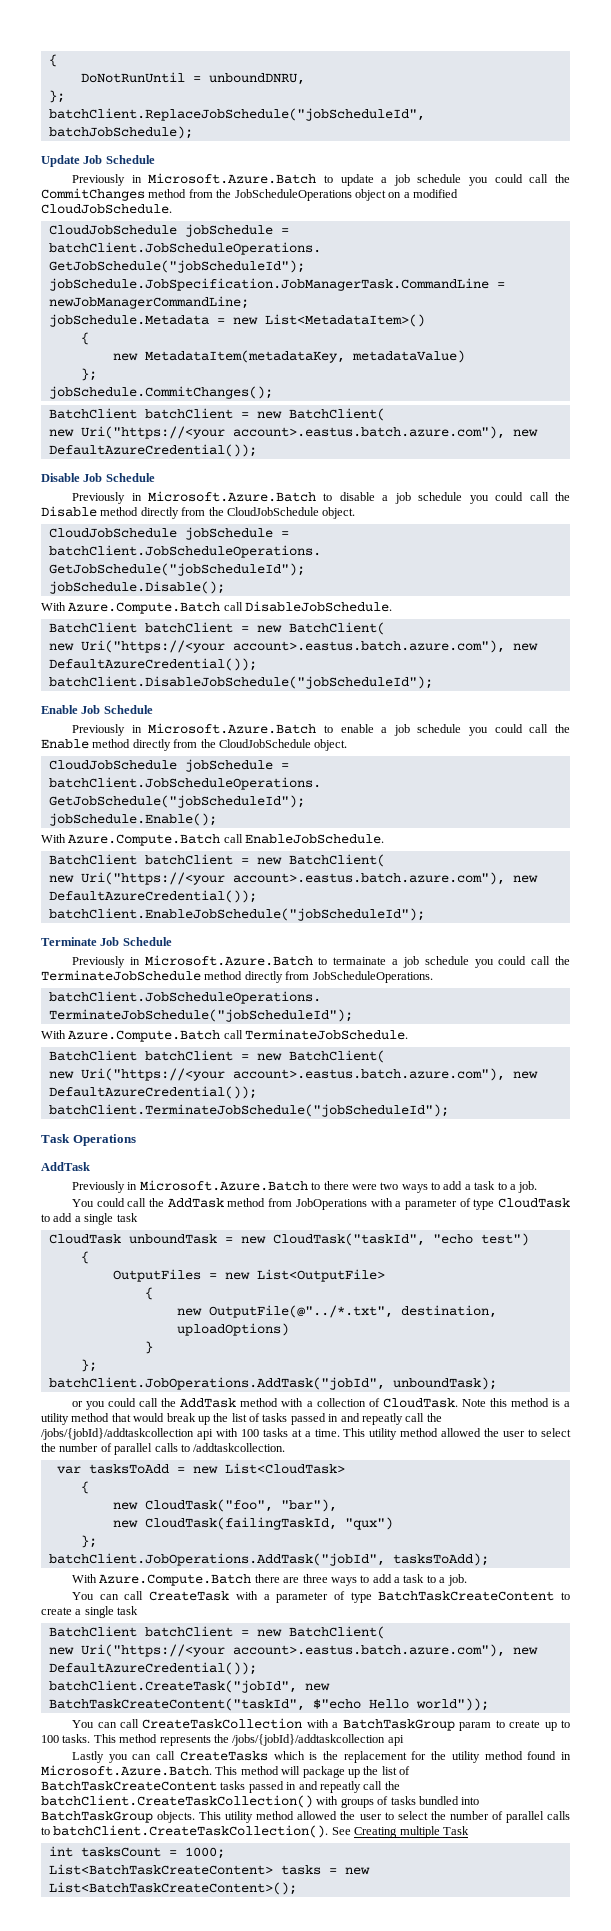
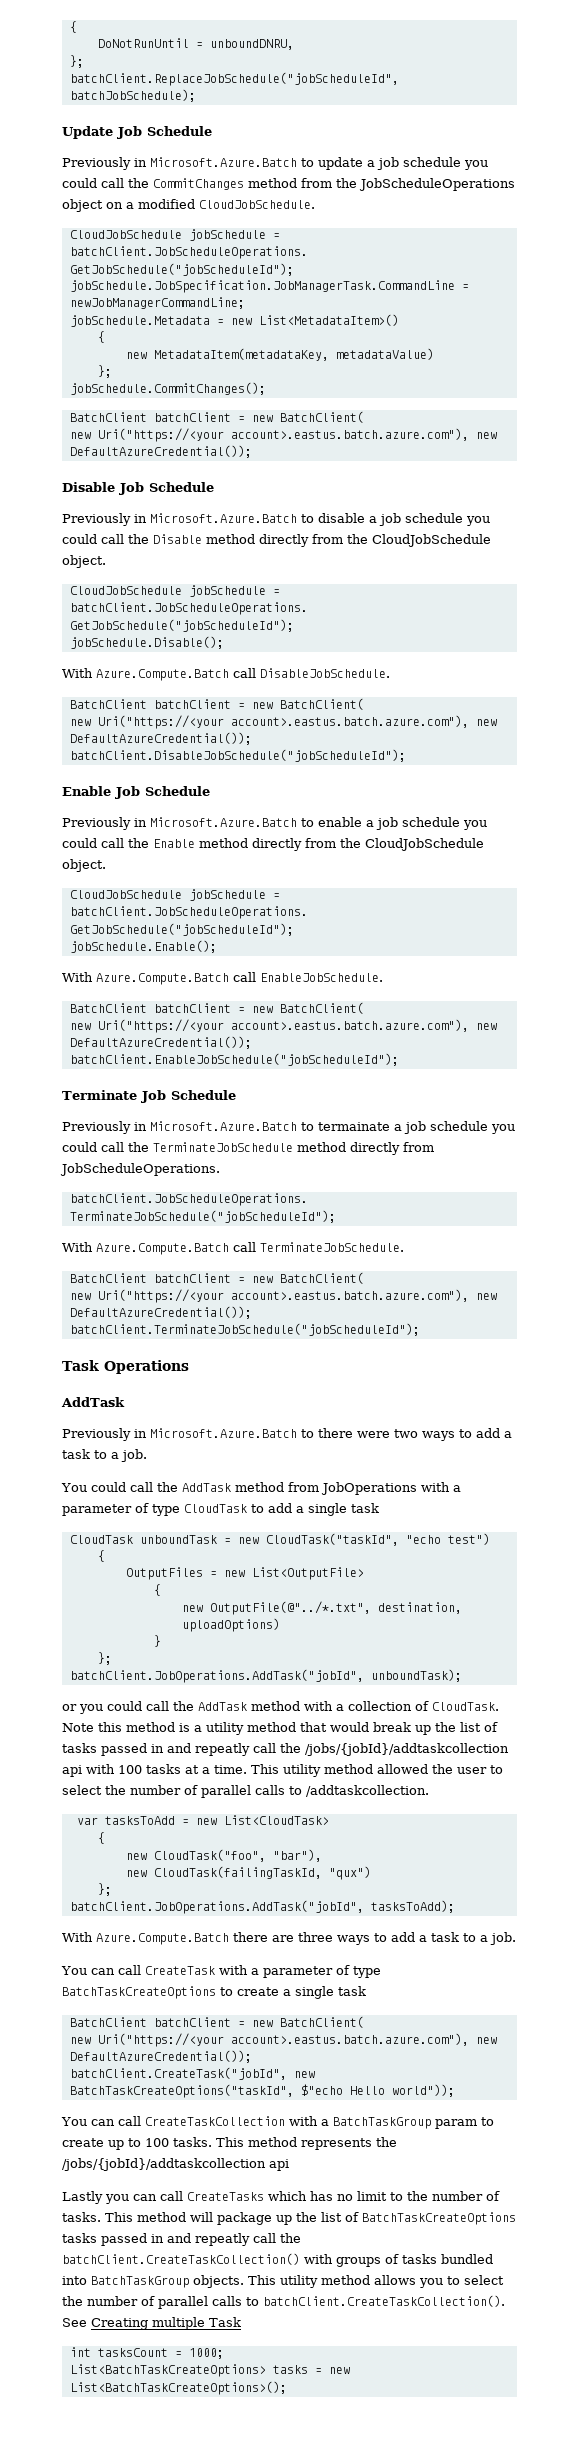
[378,1591,555,1601] BatchTaskCreateContent -> [62,1986,216,1999] BatchTaskCreateOptions
[48,1698,305,1711] BatchTaskCreateContent("taskId", -> [69,2084,294,2098] BatchTaskCreateOptions("taskId",
[309,1751,572,1763] [41,1765,212,1776] is the replacement for the utility method found in Microsoft.Azure.Batch. -> [310,2191,500,2201] [62,2212,101,2222] has no limit to the number of tasks.
[41,1781,217,1791] BatchTaskCreateContent -> [362,2212,516,2225] BatchTaskCreateOptions
[297,1811,382,1820] allowed the user -> [374,2275,443,2288] allows you
[48,1864,273,1875] List<BatchTaskCreateContent> -> [69,2364,266,2377] List<BatchTaskCreateOptions>
[48,1882,297,1895] List<BatchTaskCreateContent>(); -> [69,2381,287,2395] List<BatchTaskCreateOptions>();

